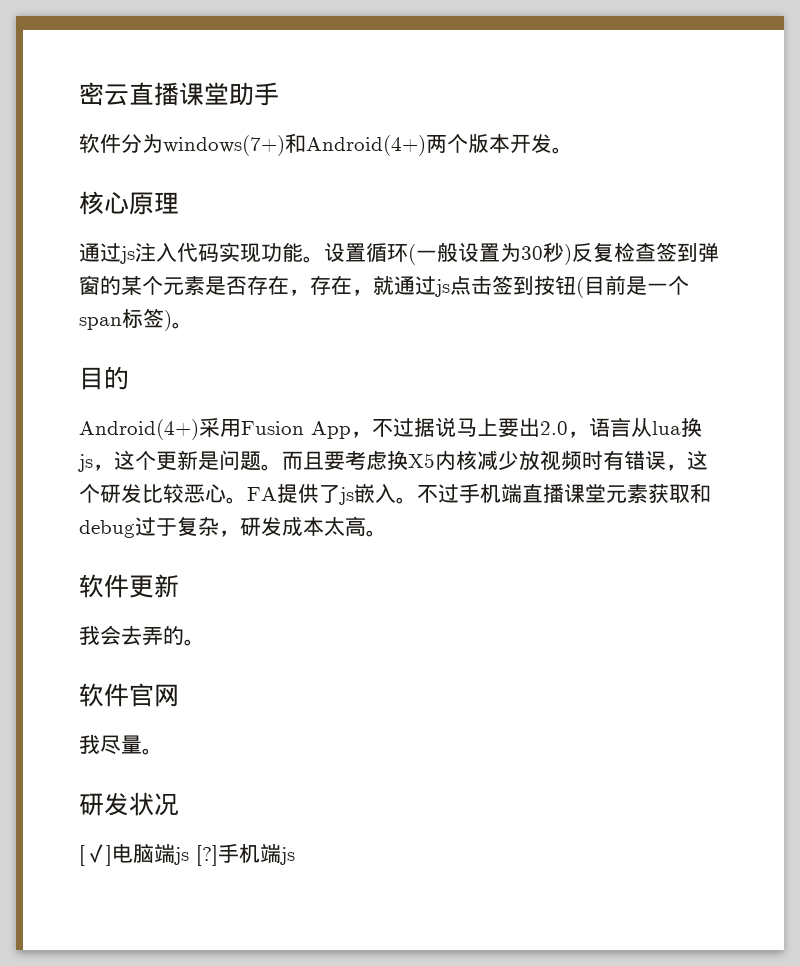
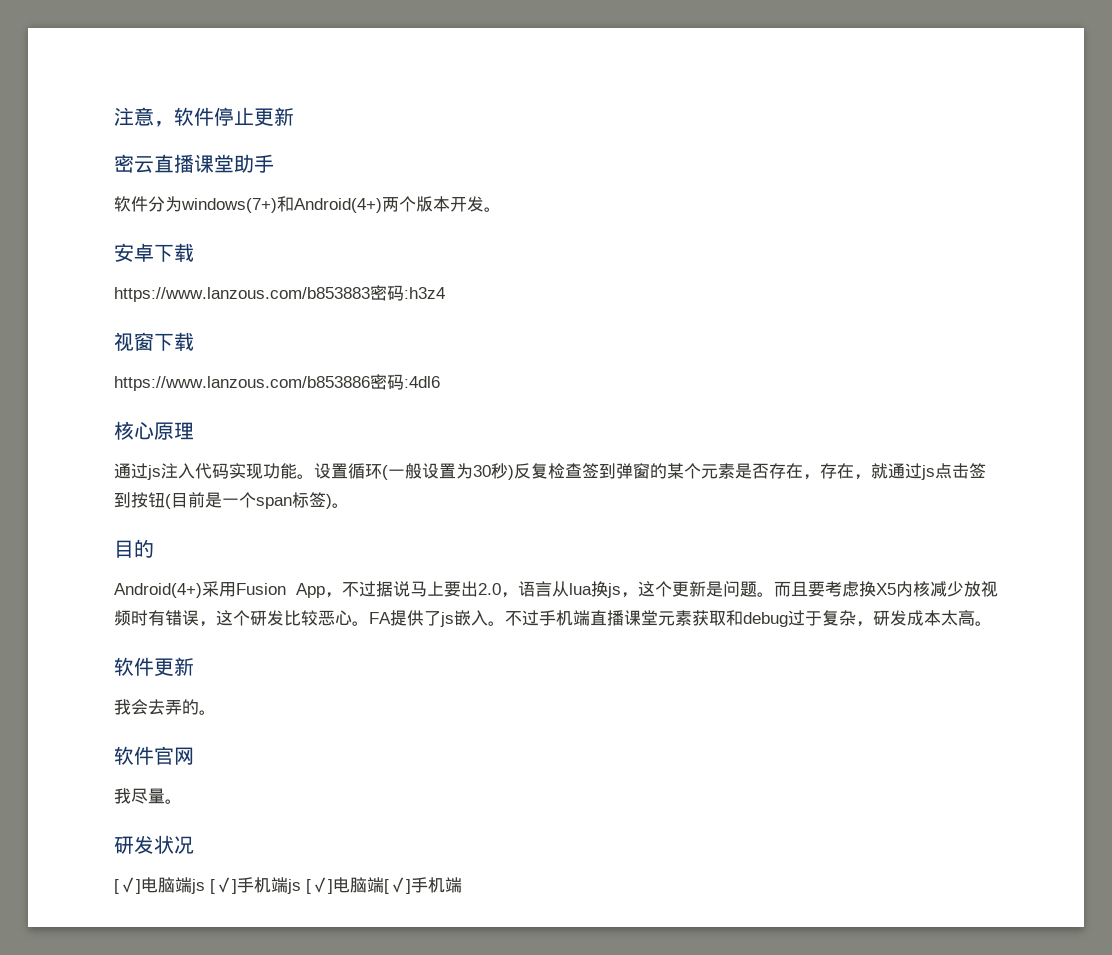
(79, 94) none -> [114,107,294,127] 注意，软件停止更新 //
(573, 150) none -> [114,243,194,262] [114,285,445,302] [114,332,194,352] [114,374,440,391] // 安卓下载 // https://www.lanzous.com/b853883密码:h3z4 // 视窗下载 // https://www.lanzous.com/b853886密码:4dl6
[196,845,218,866] [?] -> [210,877,237,894] [✓]
(295, 856) none -> [306,877,462,894] [✓]电脑端[✓]手机端

